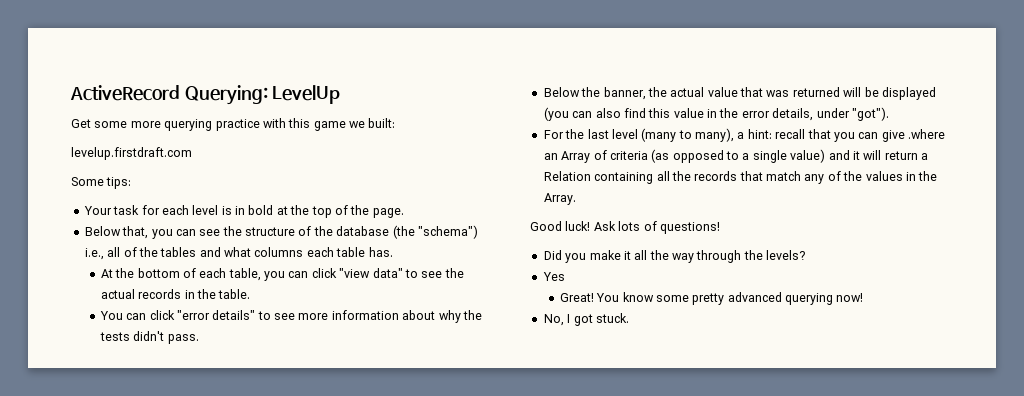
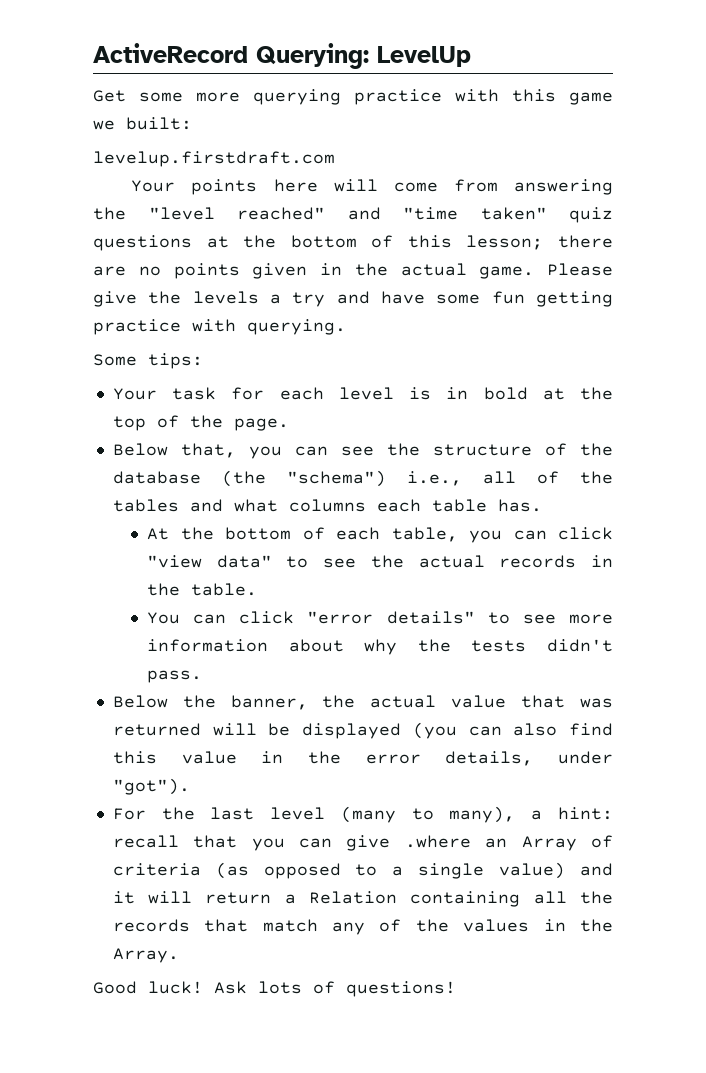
(192, 153) none -> [131,179,613,195] [93,207,613,223] [93,235,613,251] [93,263,613,279] [93,291,613,307] [93,319,346,335] // Your points here will come from answering the "level reached" and "time taken" quiz questions at the bottom of this lesson; there are no points given in the actual game. Please give the levels a try and have some fun getting practice with querying.
[543,250,806,263] [542,272,565,281] [559,292,864,305] [543,313,629,326] // Did you make it all the way through the levels? // Yes // Great! You know some pretty advanced querying now! // No, I got stuck. -> (456, 989) none

